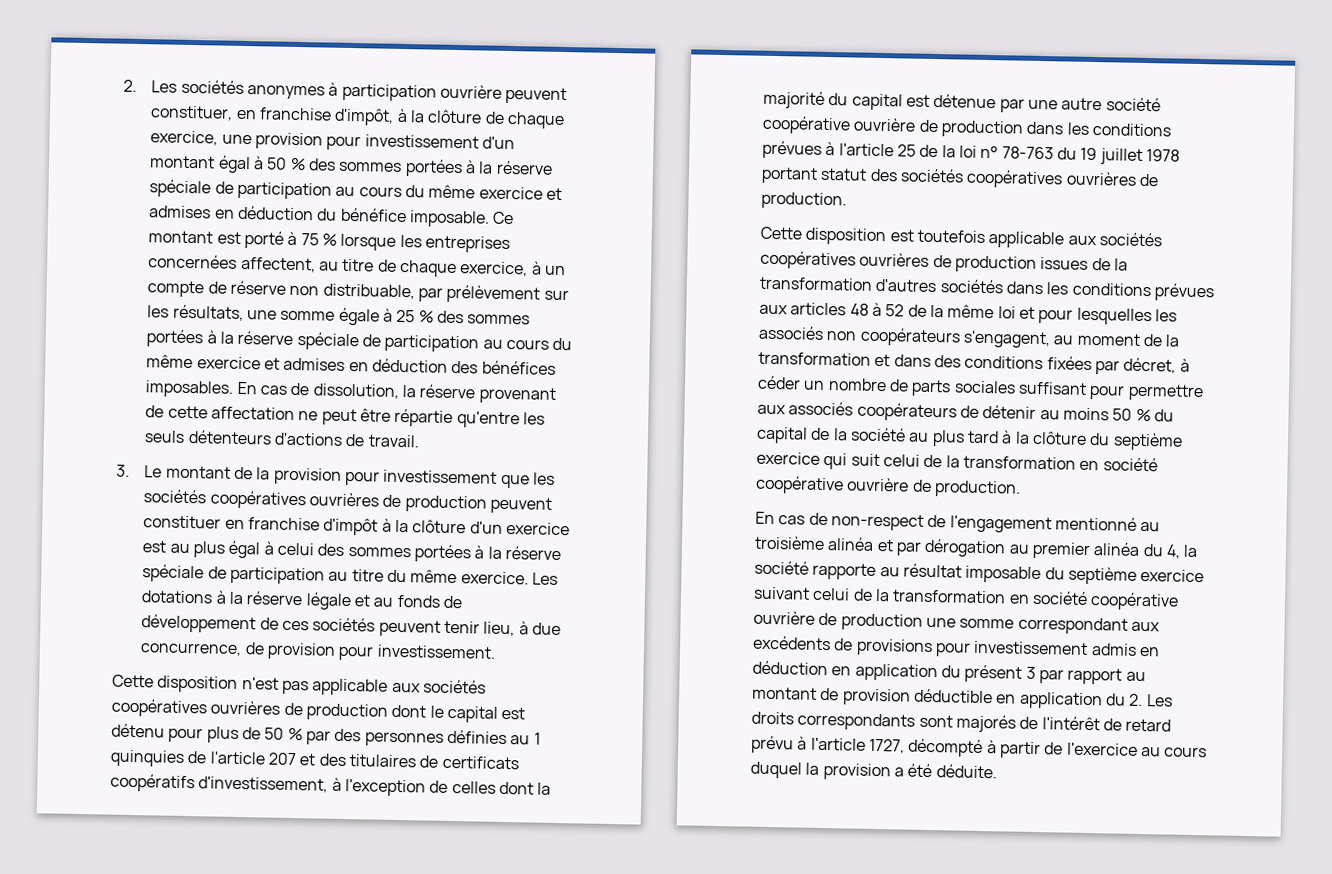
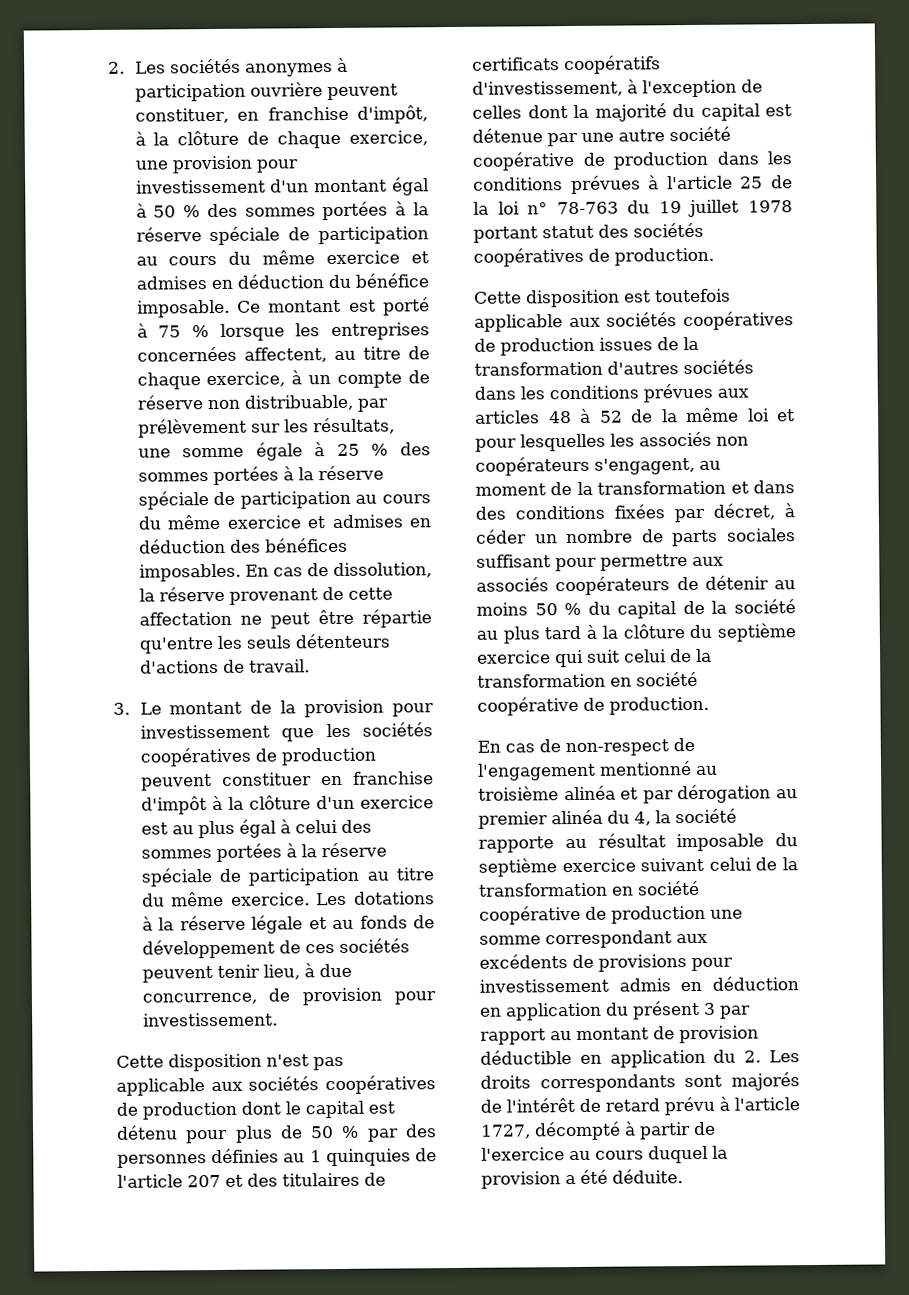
[308,492,379,507] ouvrières -> (251, 757) none
[210,700,281,715] ouvrières -> (436, 1085) none
[853,117,917,132] ouvrière -> (575, 161) none
[1065,171,1137,186] ouvrières -> (584, 257) none
[859,252,930,267] ouvrières -> (794, 321) none
[847,477,910,492] ouvrière -> (579, 706) none
[753,610,815,625] ouvrière -> (581, 915) none

